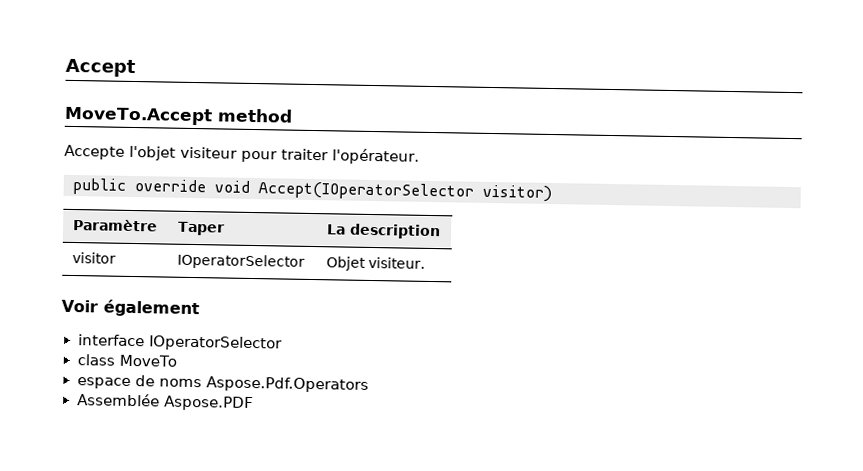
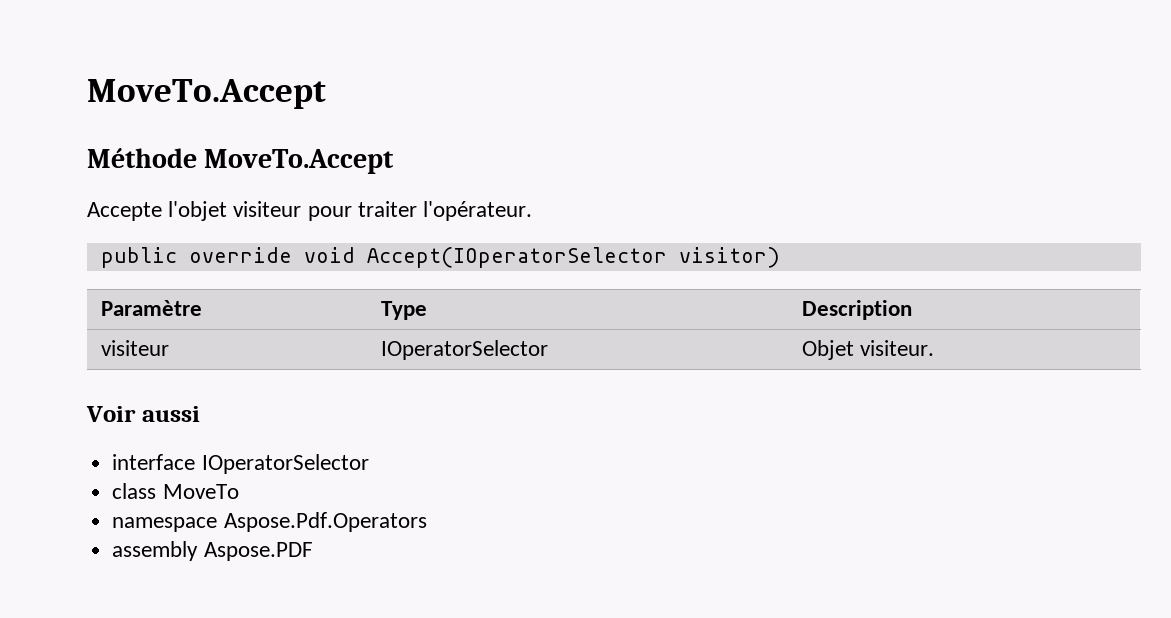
[65,58,136,78] [64,106,293,126] Accept // MoveTo.Accept method -> [87,79,326,109] [87,148,395,174] MoveTo.Accept // Méthode MoveTo.Accept
[177,221,226,236] [327,223,442,240] [72,251,117,264] Taper | La description // visitor -> [381,301,428,320] [802,300,913,320] [101,340,170,356] Type | Description // visiteur
[102,299,200,318] également -> [141,406,200,422] aussi
[76,375,202,389] espace de noms -> [112,517,218,532] namespace
[76,393,160,407] Assemblée -> [112,541,199,561] assembly

